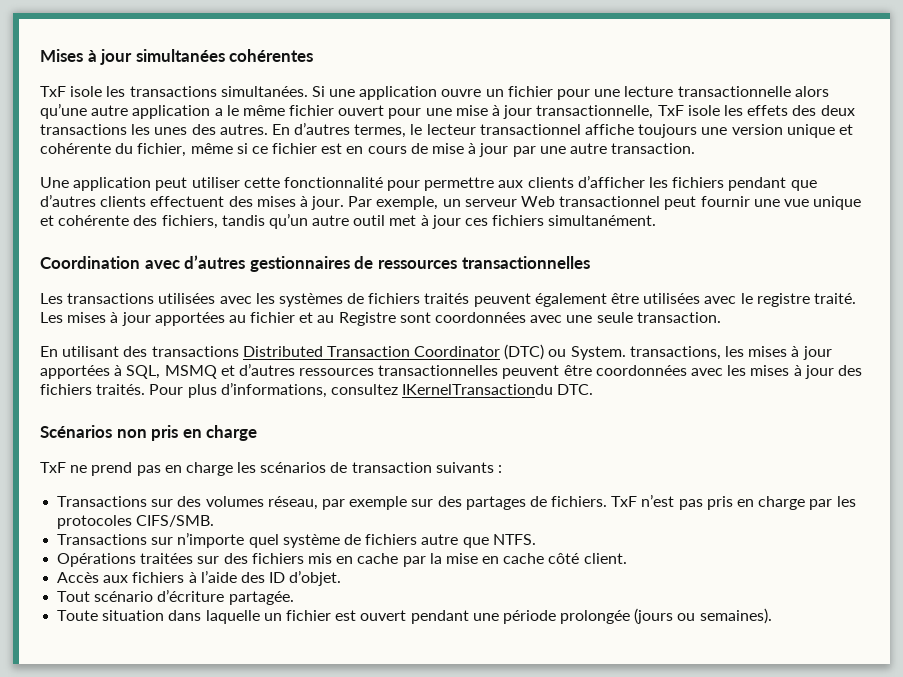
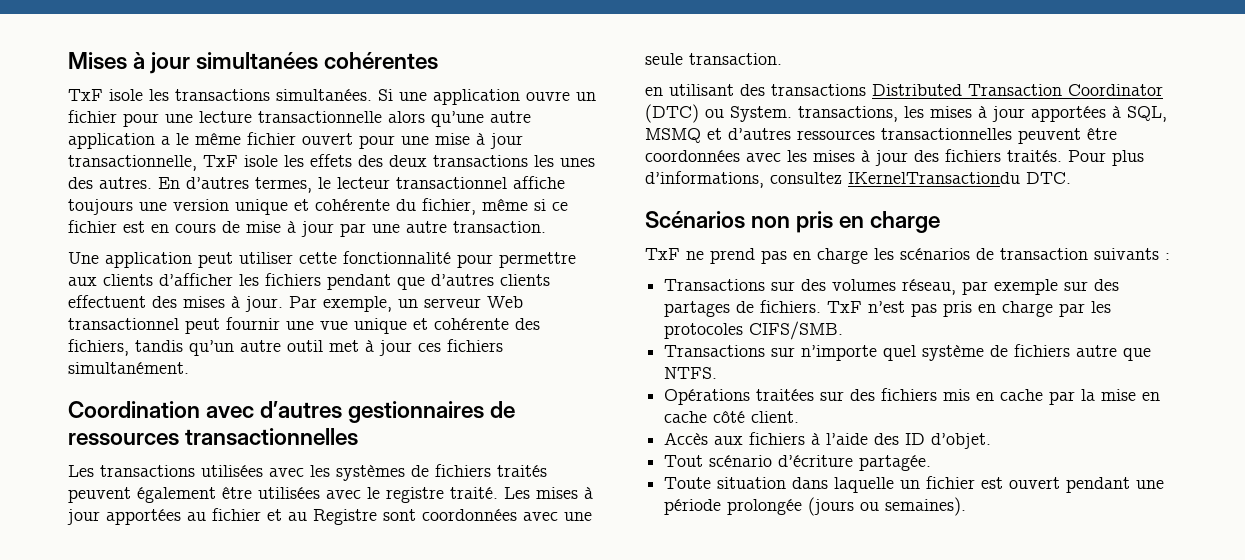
[40,346,58,357] En -> [645,87,663,96] en

